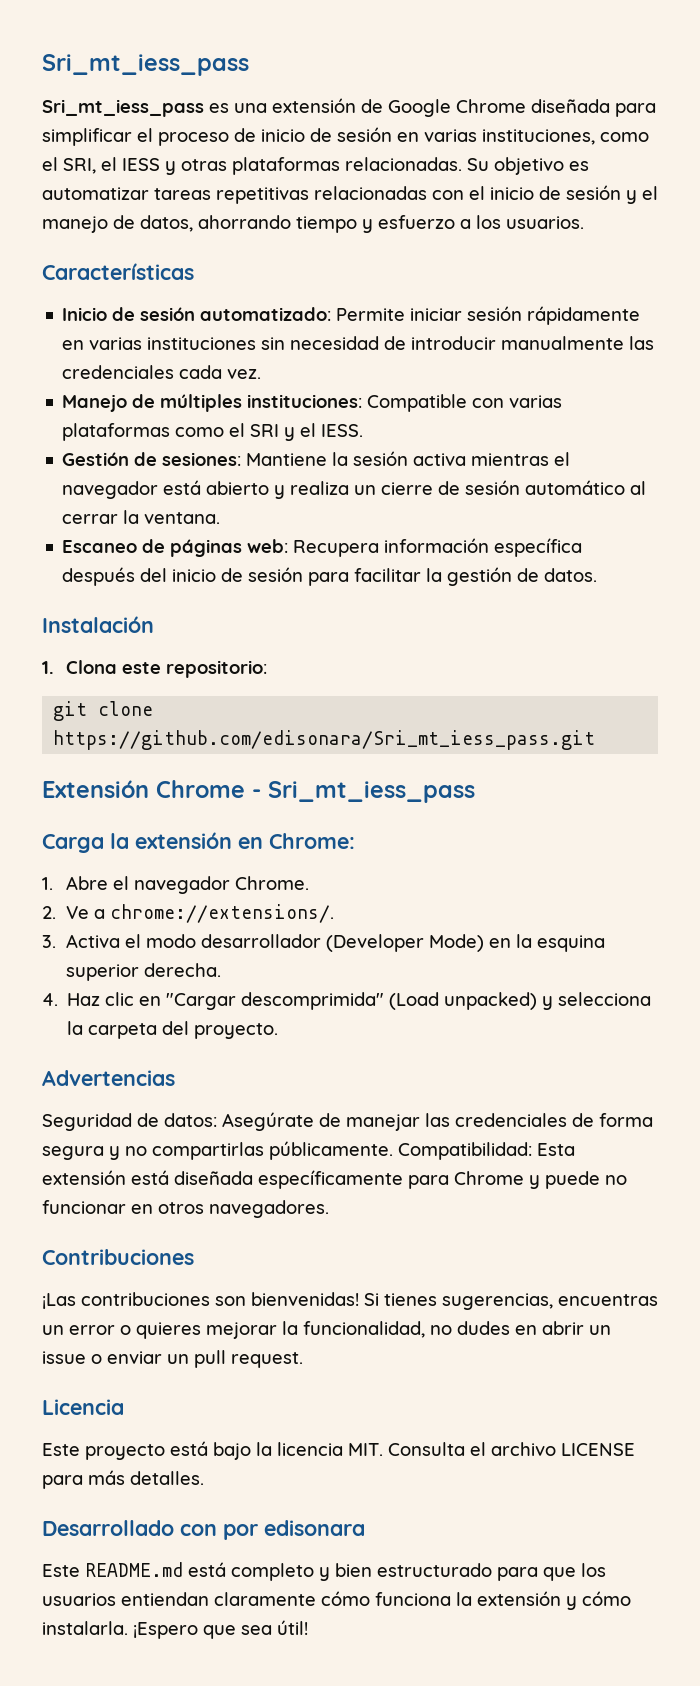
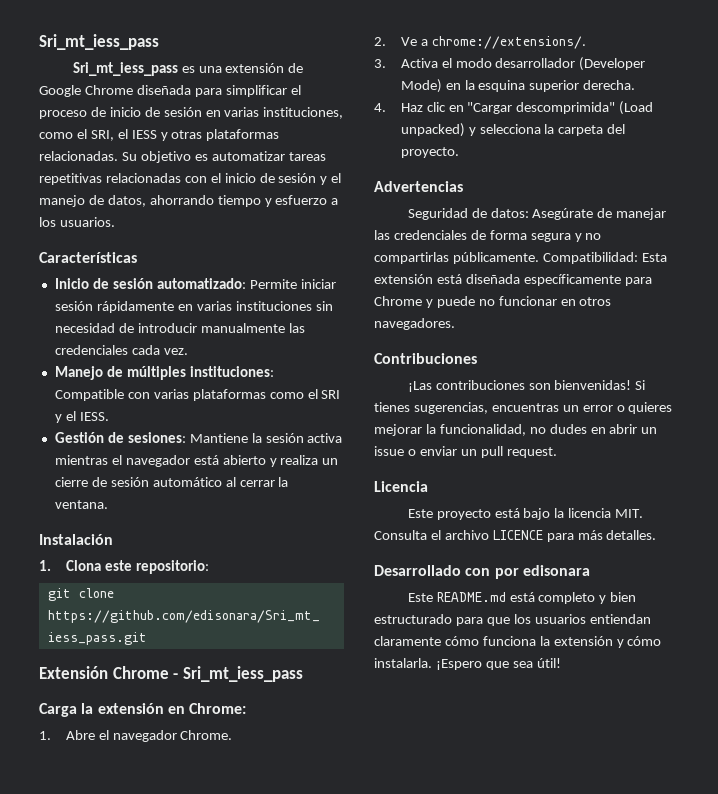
[62,538,583,557] [62,567,598,586] // Escaneo de páginas web: Recupera información específica después del inicio de sesión para facilitar la gestión de datos. -> (108, 504) none
[561,1443,635,1456] LICENSE -> [492,530,543,540] LICENCE

